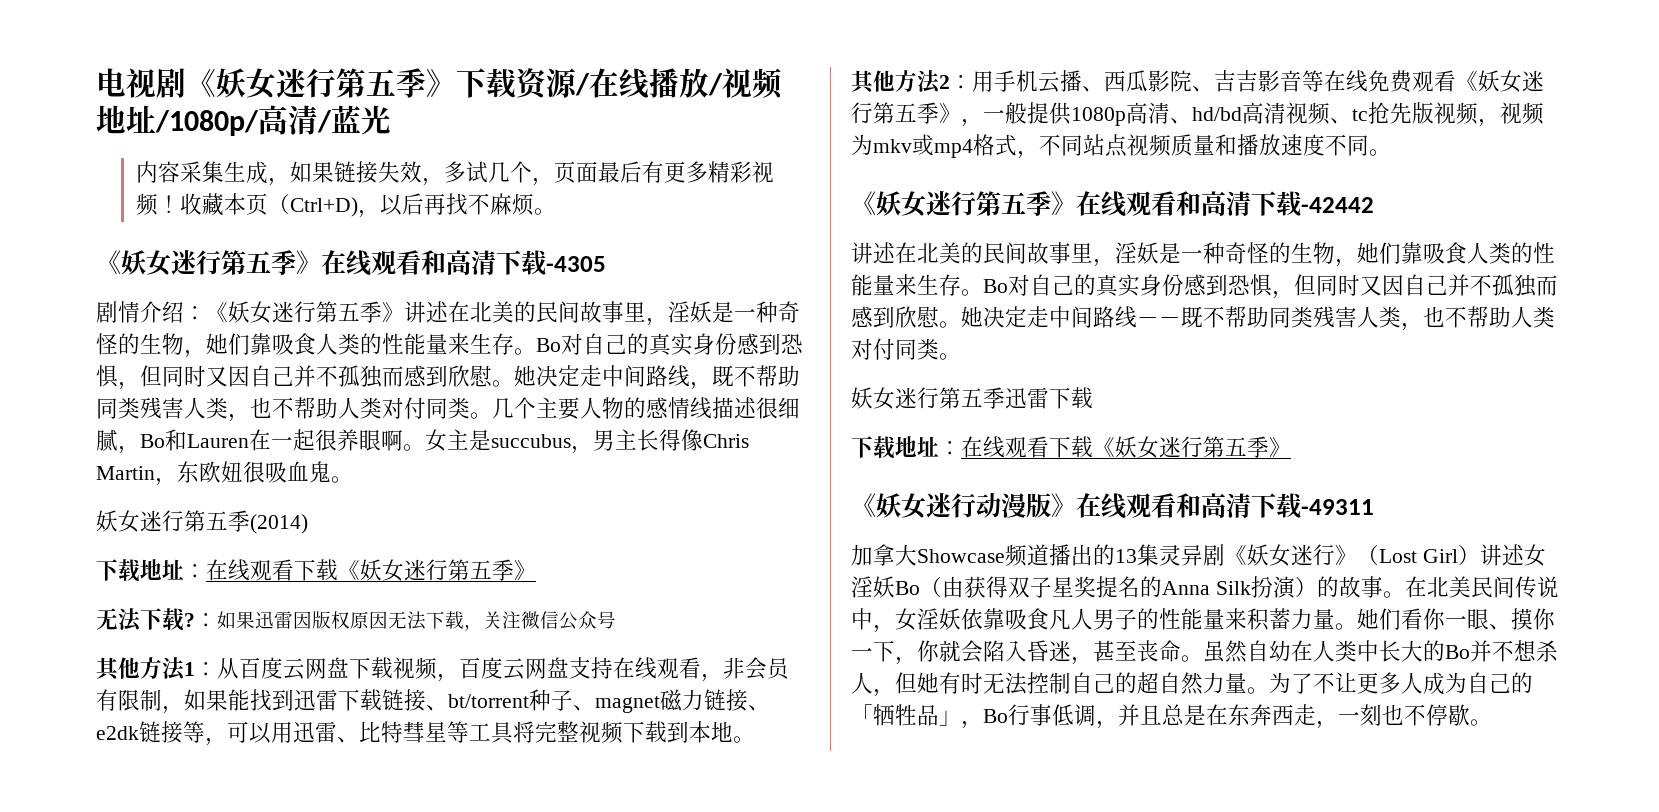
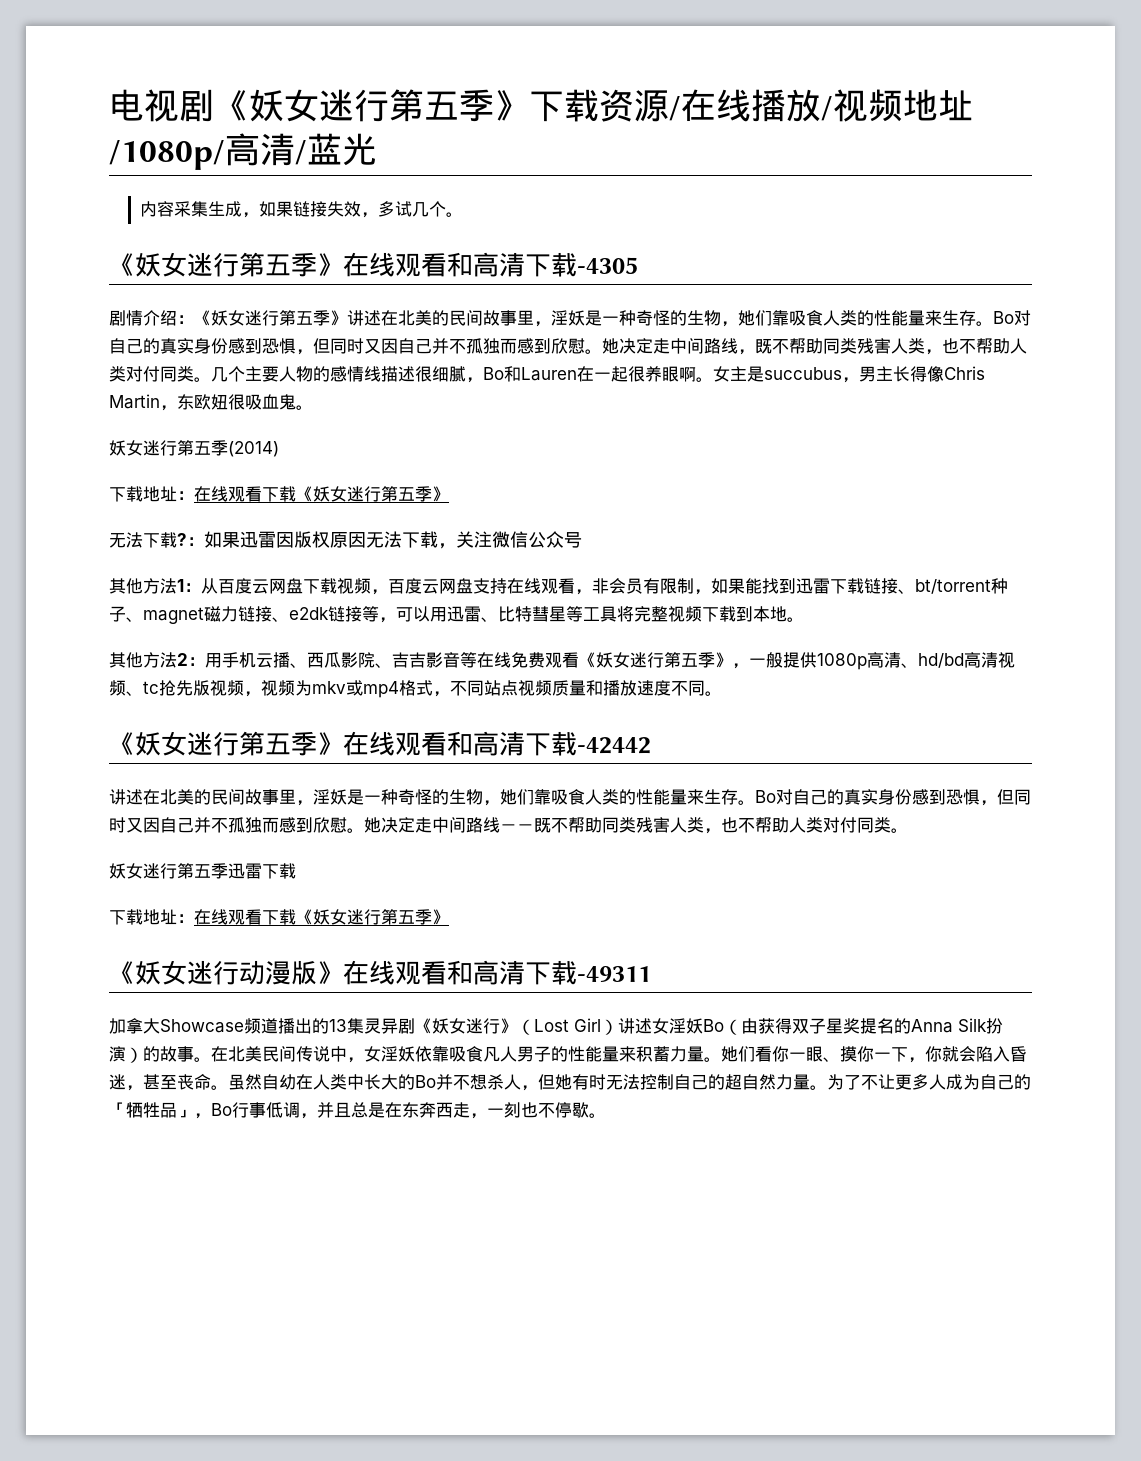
[531,161,774,186] [135,193,534,218] ，页面最后有更多精彩视频！收藏本页（Ctrl+D)，以后再找不麻烦 -> (447, 209) none

